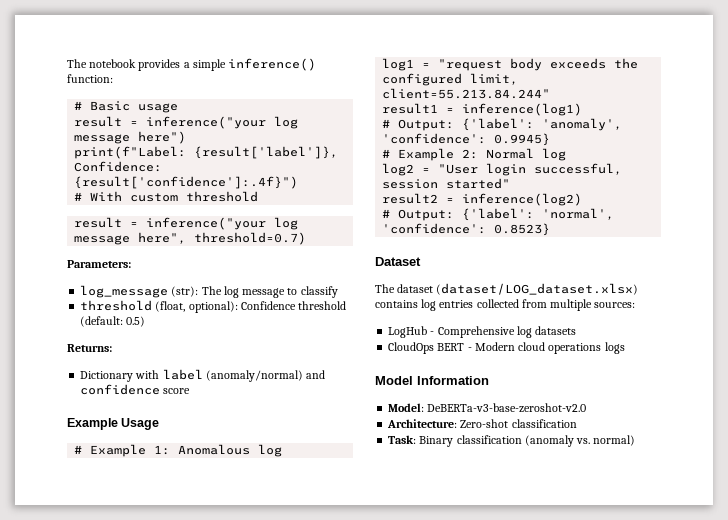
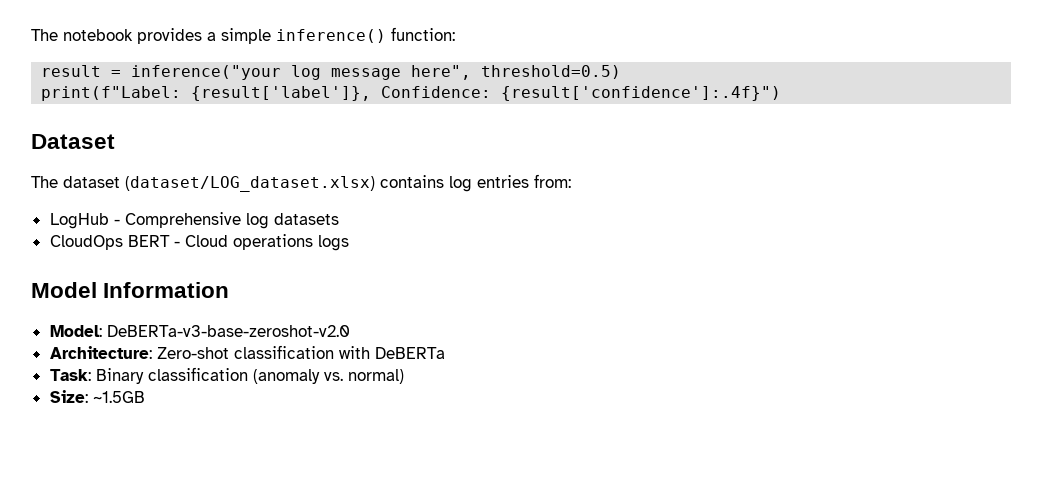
[74,101,179,113] [74,116,299,129] [74,131,187,144] [74,146,339,159] [74,161,163,172] [74,176,299,189] [74,191,259,202] // # Basic usage // result = inference("your log message here") // print(f"Label: {result['label']}, Confidence: {result['confidence']:.4f}") // # With custom threshold -> (455, 34) none
[194,232,307,245] [67,260,131,268] [80,285,338,298] [80,300,347,313] [80,316,146,327] [67,344,112,352] [80,369,326,382] [80,384,191,395] [67,418,160,430] [74,444,283,457] [382,58,639,71] [382,73,519,86] [382,88,551,99] [382,103,583,116] [382,118,623,131] [382,133,551,146] [382,148,567,161] [382,163,623,176] [382,178,511,189] [382,193,583,206] [382,208,615,221] [382,223,551,236] threshold=0.7) // Parameters: // log_message (str): The log message to classify // threshold (float, optional): Confidence threshold (default: 0.5) // Returns: // Dictionary with label (anomaly/normal) and confidence score // Example Usage // # Example 1: Anomalous log // log1 = "request body exceeds the configured limit, client=55.213.84.244" // result1 = inference(log1) // # Output: {'label': 'anomaly', 'confidence': 0.9945} // # Example 2: Normal log // log2 = "User login successful, session started" // result2 = inference(log2) // # Output: {'label': 'normal', 'confidence': 0.8523} -> [481,65,622,79] [41,86,782,101] threshold=0.5) // print(f"Label: {result['label']}, Confidence: {result['confidence']:.4f}")
[476,299,636,311] collected from multiple sources: -> [534,174,571,188] from:
[474,342,546,351] Modern cloud -> [184,235,228,247] Cloud
(577, 423) none -> [338,346,445,359] with DeBERTa
(636, 440) none -> [49,390,145,403] // Size: ~1.5GB

